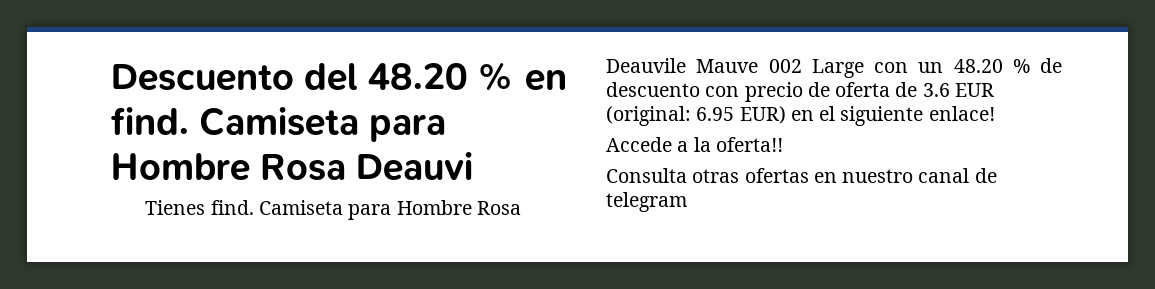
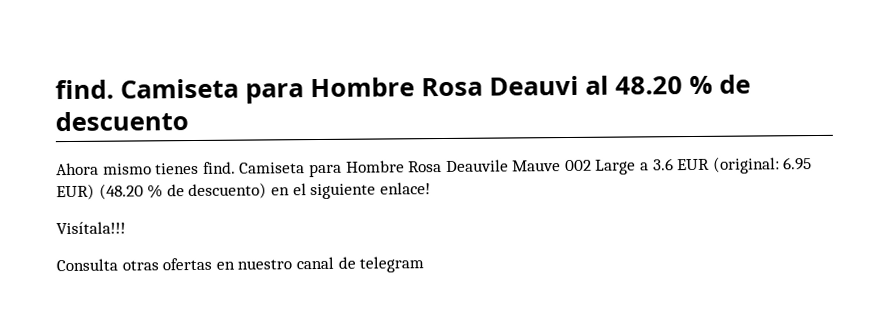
[111,62,567,92] Descuento del 48.20 % en -> (55, 89) none
[145,200,206,215] // Tienes -> [585,74,751,95] [55,111,189,132] [56,162,200,176] al 48.20 % de descuento // Ahora mismo tienes
[874,58,1062,73] [606,82,918,102] con un 48.20 % de descuento con precio de oferta de -> [640,162,650,171] a
(786, 115) none -> [98,182,268,200] (48.20 % de descuento)
[606,137,783,152] Accede a la oferta!! -> [56,221,126,235] Visítala!!!

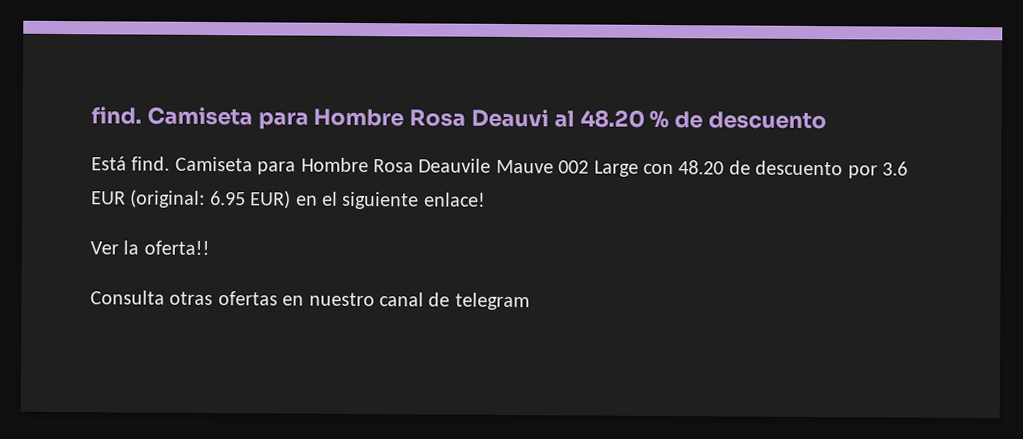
[56,162,200,176] Ahora mismo tienes -> [91,156,127,171] Está
[640,162,650,171] a -> [642,160,878,179] con 48.20 de descuento por
[98,182,268,200] (48.20 % de descuento) -> (292, 199) none
[56,221,126,235] Visítala!!! -> [90,240,210,255] Ver la oferta!!

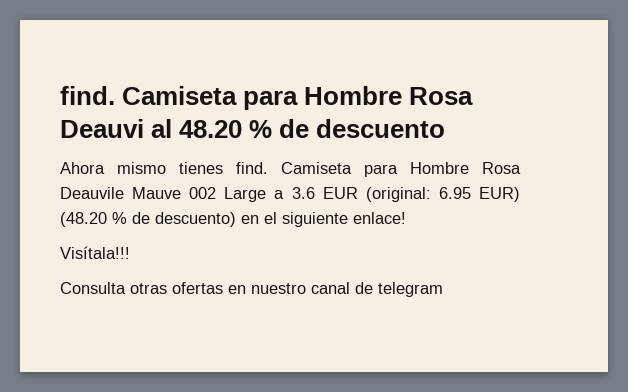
[91,156,127,171] Está -> [60,162,223,174] Ahora mismo tienes
[642,160,878,179] con 48.20 de descuento por -> [274,190,285,199] a
(292, 199) none -> [60,212,236,227] (48.20 % de descuento)
[90,240,210,255] Ver la oferta!! -> [60,246,130,259] Visítala!!!

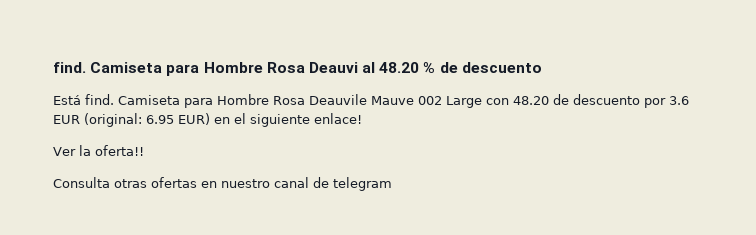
[60,162,223,174] Ahora mismo tienes -> [53,95,81,105] Está
[274,190,285,199] a -> [486,94,666,108] con 48.20 de descuento por
[60,212,236,227] (48.20 % de descuento) -> (210, 119) none
[60,246,130,259] Visítala!!! -> [53,145,144,156] Ver la oferta!!

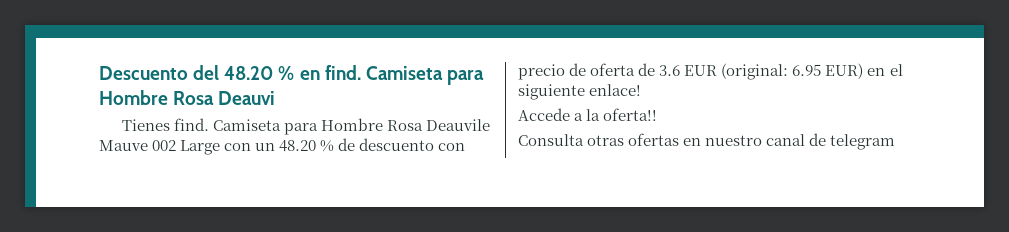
(53, 67) none -> [99,65,320,80] Descuento del 48.20 % en
[362,62,542,73] [53,95,81,105] al 48.20 % de descuento // Está -> [121,119,170,131] // Tienes
[513,94,666,108] 48.20 de descuento por -> [255,138,466,152] [518,63,656,80] un 48.20 % de descuento con precio de oferta de
[53,147,76,156] Ver -> [518,108,584,121] Accede a

